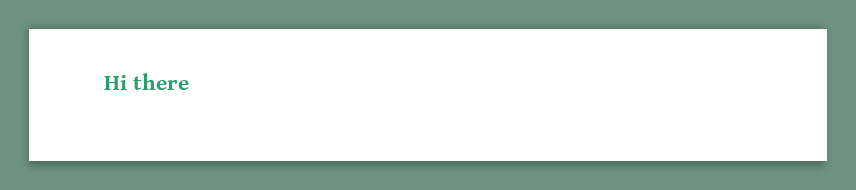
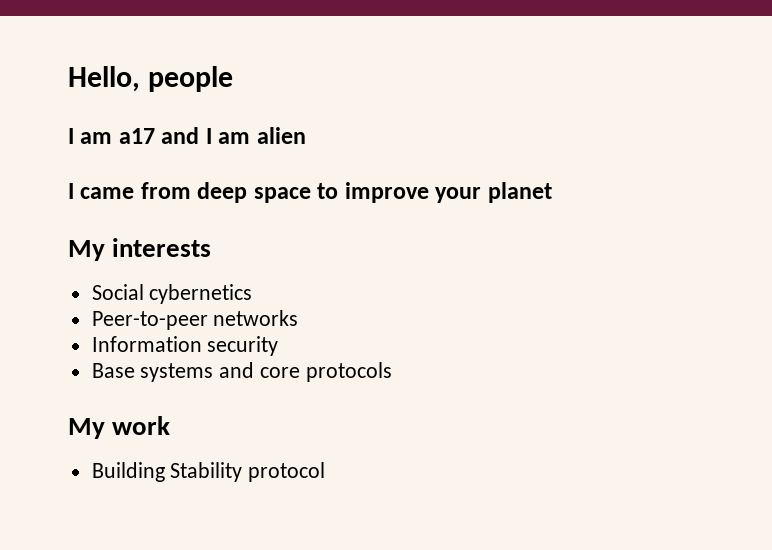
[104,73,190,90] Hi there -> [68,66,234,92] [68,127,306,144] [68,182,552,203] [68,238,212,261] [91,284,253,304] [91,310,299,330] [91,336,279,356] [91,362,392,382] [68,416,171,439] [91,462,326,482] Hello, people // I am a17 and I am alien // I came from deep space to improve your planet // My interests // Social cybernetics // Peer-to-peer networks // Information security // Base systems and core protocols // My work // Building Stability protocol

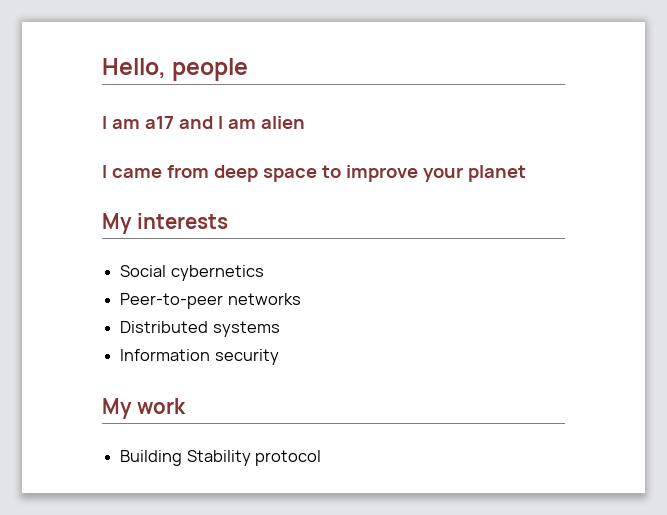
(299, 318) none -> [120,321,280,337] // Distributed systems
[91,362,392,382] // Base systems and core protocols -> (279, 357) none

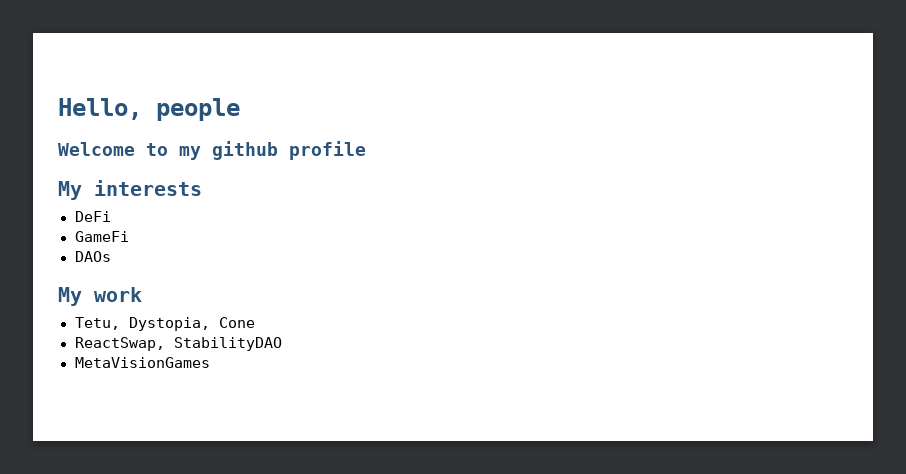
[102,116,305,129] [102,165,526,182] [102,213,228,234] [120,265,264,281] [120,293,301,309] [120,321,280,337] [120,349,279,365] [102,398,186,419] [120,450,322,466] I am a17 and I am alien // I came from deep space to improve your planet // My interests // Social cybernetics // Peer-to-peer networks // Distributed systems // Information security // My work // Building Stability protocol -> [58,141,366,160] [58,180,202,200] [74,211,111,222] [74,231,129,242] [74,251,111,262] [58,287,142,306] [74,317,255,331] [74,337,282,351] [74,357,210,368] Welcome to my github profile // My interests // DeFi // GameFi // DAOs // My work // Tetu, Dystopia, Cone // ReactSwap, StabilityDAO // MetaVisionGames

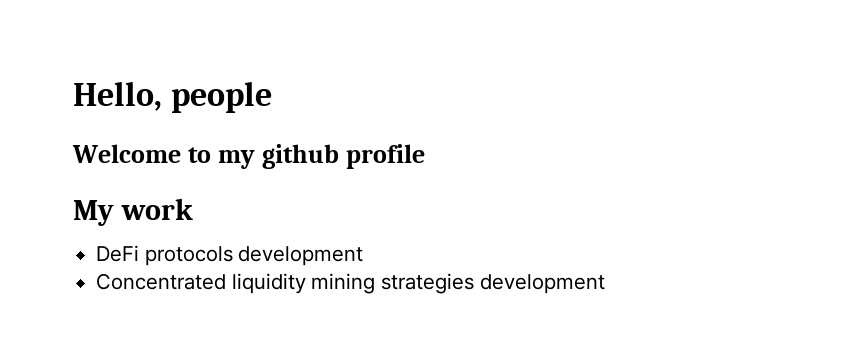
[94,180,202,196] interests -> [120,198,193,220] work
[74,231,129,242] [74,251,111,262] [58,287,142,306] [74,317,255,331] [74,337,282,351] [74,357,210,368] // GameFi // DAOs // My work // Tetu, Dystopia, Cone // ReactSwap, StabilityDAO // MetaVisionGames -> [144,246,364,266] [96,273,605,294] protocols development // Concentrated liquidity mining strategies development

